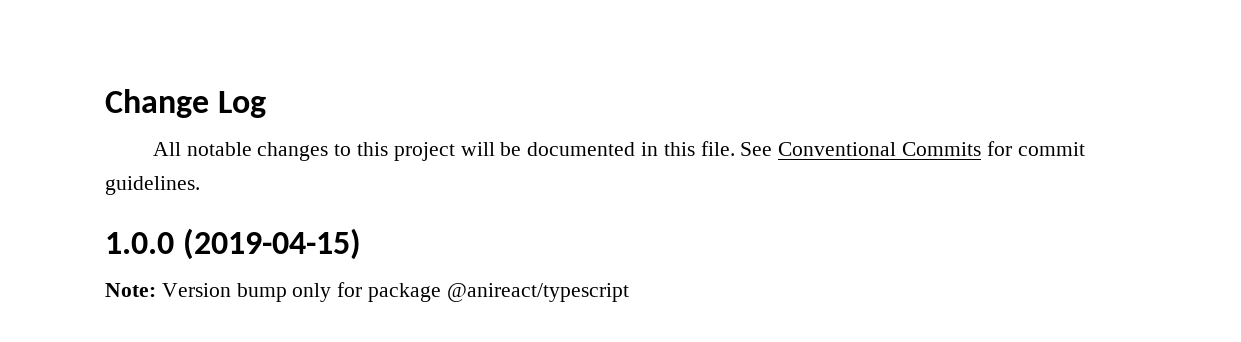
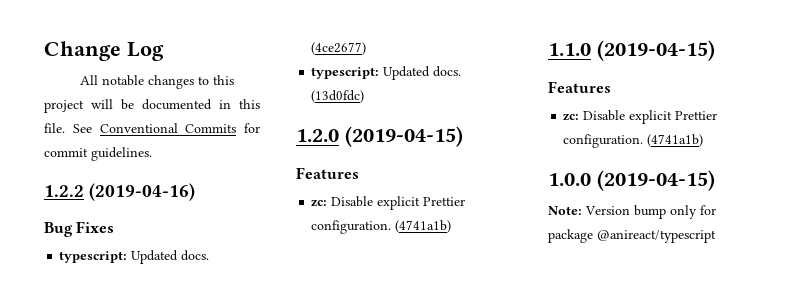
(200, 185) none -> [44,183,196,201] [44,221,115,237] [59,250,210,264] [311,42,367,55] [311,66,462,80] [311,90,365,103] [296,126,463,147] [296,167,359,179] [311,196,466,210] [311,220,452,234] [548,40,715,61] [548,81,611,93] [563,110,718,124] [563,134,704,148] // 1.2.2 (2019-04-16) // Bug Fixes // typescript: Updated docs. (4ce2677) // typescript: Updated docs. (13d0fdc) // 1.2.0 (2019-04-15) // Features // zc: Disable explicit Prettier configuration. (4741a1b) // 1.1.0 (2019-04-15) // Features // zc: Disable explicit Prettier configuration. (4741a1b)

